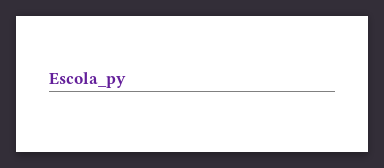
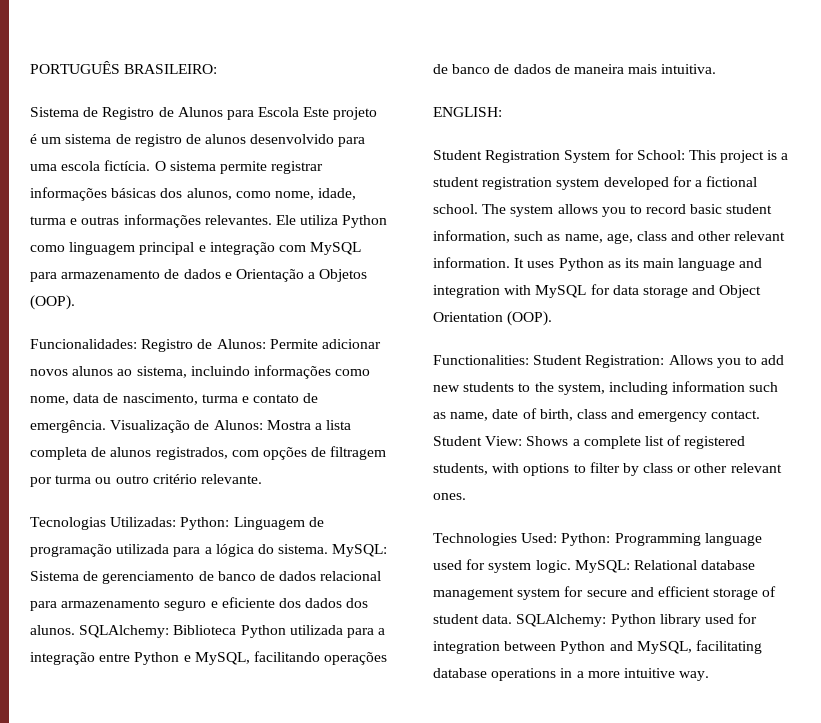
[49,72,126,88] Escola_py -> [30,61,218,74] [30,107,378,120] [30,134,366,147] [30,160,324,174] [30,187,357,201] [30,214,388,228] [30,242,362,255] [30,269,368,282] [30,295,75,310] [30,339,381,352] [30,365,371,379] [30,393,319,405] [30,420,352,433] [30,446,387,460] [30,474,262,487] [30,517,324,530] [30,544,388,557] [30,571,382,584] [30,597,369,611] [30,625,386,638] [30,651,388,665] [433,64,717,74] [433,107,502,117] [433,149,789,163] [433,176,758,190] [433,204,773,217] [433,230,786,244] [433,257,763,271] [433,284,762,298] [433,311,553,326] [433,355,785,368] [433,381,779,395] [433,408,761,422] [433,435,746,449] [433,462,782,476] [433,493,466,500] [433,533,762,546] [433,559,756,573] [433,586,777,600] [433,613,758,627] [433,640,762,654] [433,668,710,681] PORTUGUÊS BRASILEIRO: // Sistema de Registro de Alunos para Escola Este projeto é um sistema de registro de alunos desenvolvido para uma escola fictícia. O sistema permite registrar informações básicas dos alunos, como nome, idade, turma e outras informações relevantes. Ele utiliza Python como linguagem principal e integração com MySQL para armazenamento de dados e Orientação a Objetos (OOP). // Funcionalidades: Registro de Alunos: Permite adicionar novos alunos ao sistema, incluindo informações como nome, data de nascimento, turma e contato de emergência. Visualização de Alunos: Mostra a lista completa de alunos registrados, com opções de filtragem por turma ou outro critério relevante. // Tecnologias Utilizadas: Python: Linguagem de programação utilizada para a lógica do sistema. MySQL: Sistema de gerenciamento de banco de dados relacional para armazenamento seguro e eficiente dos dados dos alunos. SQLAlchemy: Biblioteca Python utilizada para a integração entre Python e MySQL, facilitando operações de banco de dados de maneira mais intuitiva. // ENGLISH: // Student Registration System for School: This project is a student registration system developed for a fictional school. The system allows you to record basic student information, such as name, age, class and other relevant information. It uses Python as its main language and integration with MySQL for data storage and Object Orientation (OOP). // Functionalities: Student Registration: Allows you to add new students to the system, including information such as name, date of birth, class and emergency contact. Student View: Shows a complete list of registered students, with options to filter by class or other relevant ones. // Technologies Used: Python: Programming language used for system logic. MySQL: Relational database management system for secure and efficient storage of student data. SQLAlchemy: Python library used for integration between Python and MySQL, facilitating database operations in a more intuitive way.

